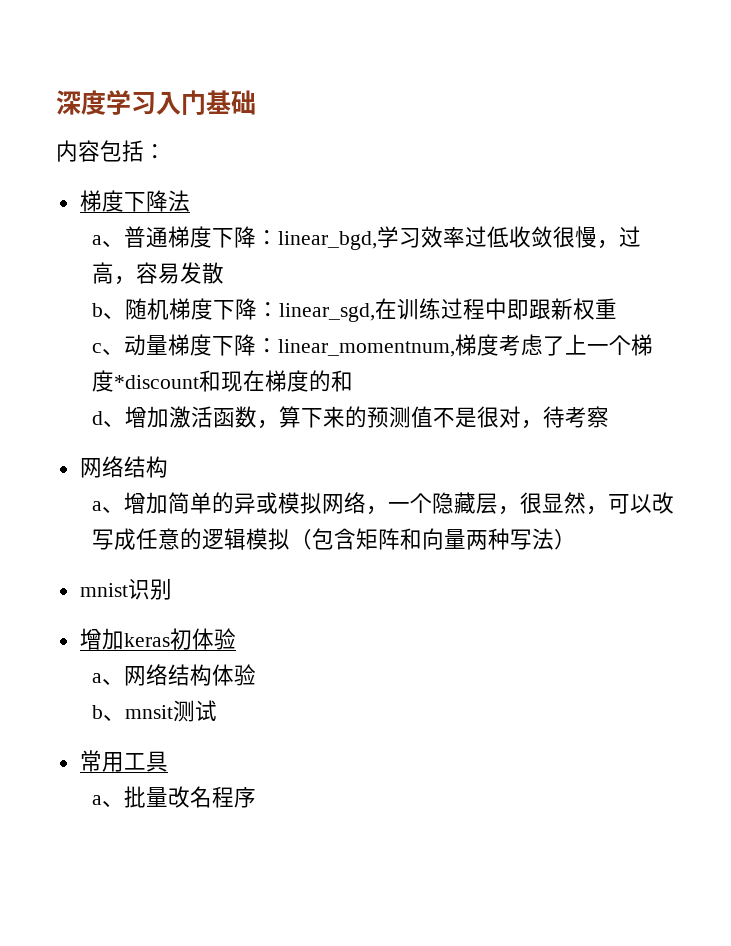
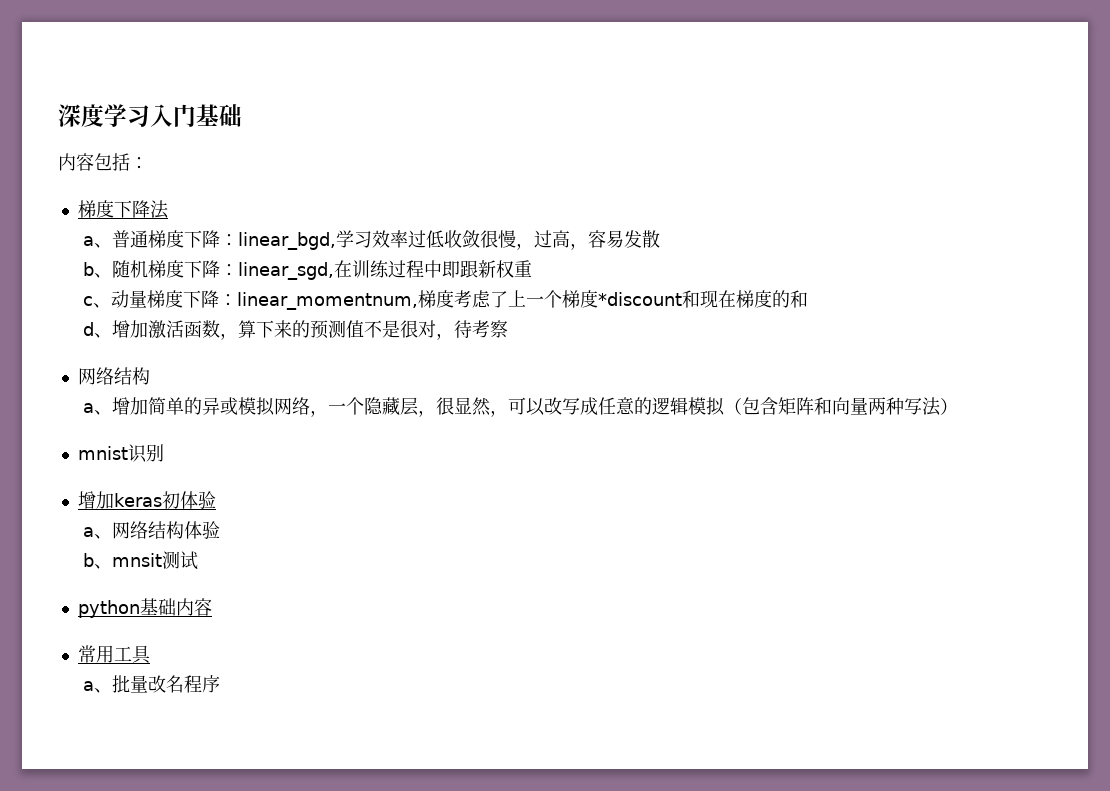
(218, 711) none -> [77,598,212,618] // python基础内容

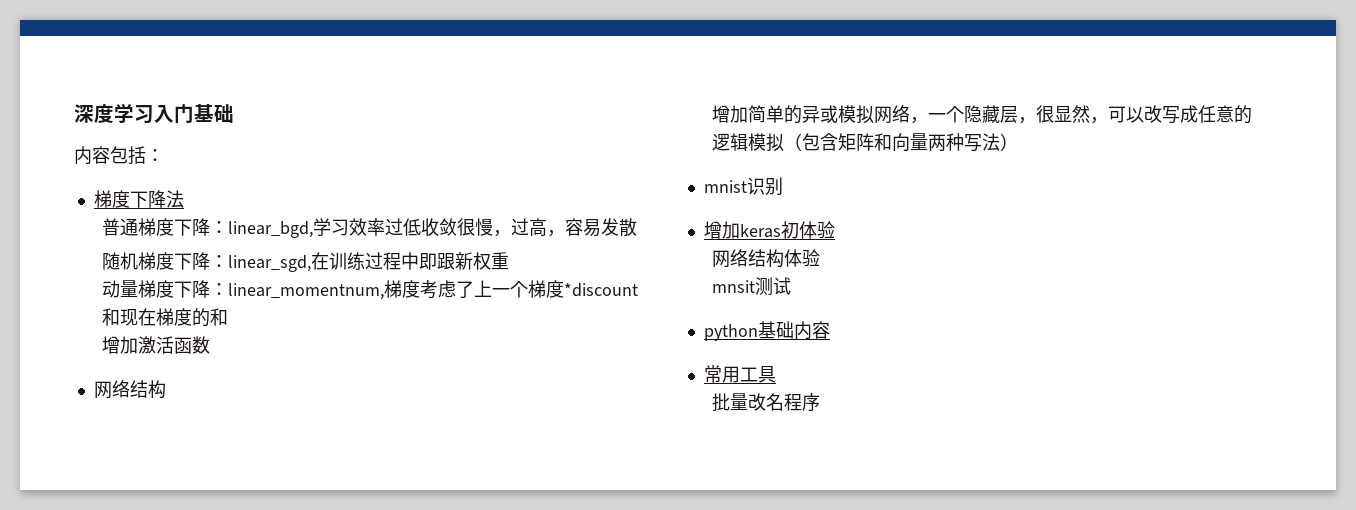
[83,236,113,248] a、 -> (184, 199) none
[83,262,113,278] b、 -> (637, 227) none
[83,296,112,308] c、 -> (509, 261) none
[83,322,113,338] d、 -> (228, 317) none
[220,320,509,340] ，算下来的预测值不是很对，待考察 -> (210, 345) none
[83,403,113,415] a、 -> (166, 389) none
[83,527,113,539] a、 -> (835, 230) none
[83,553,113,569] b、 -> (820, 258) none
[83,681,113,693] a、 -> (776, 374) none

